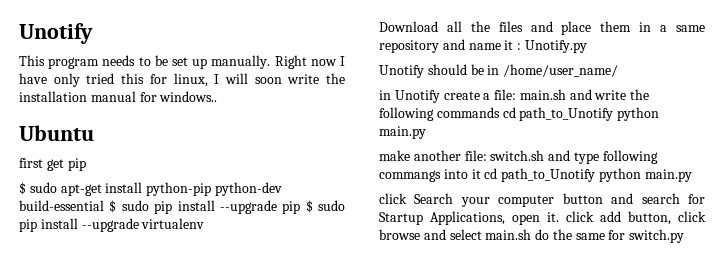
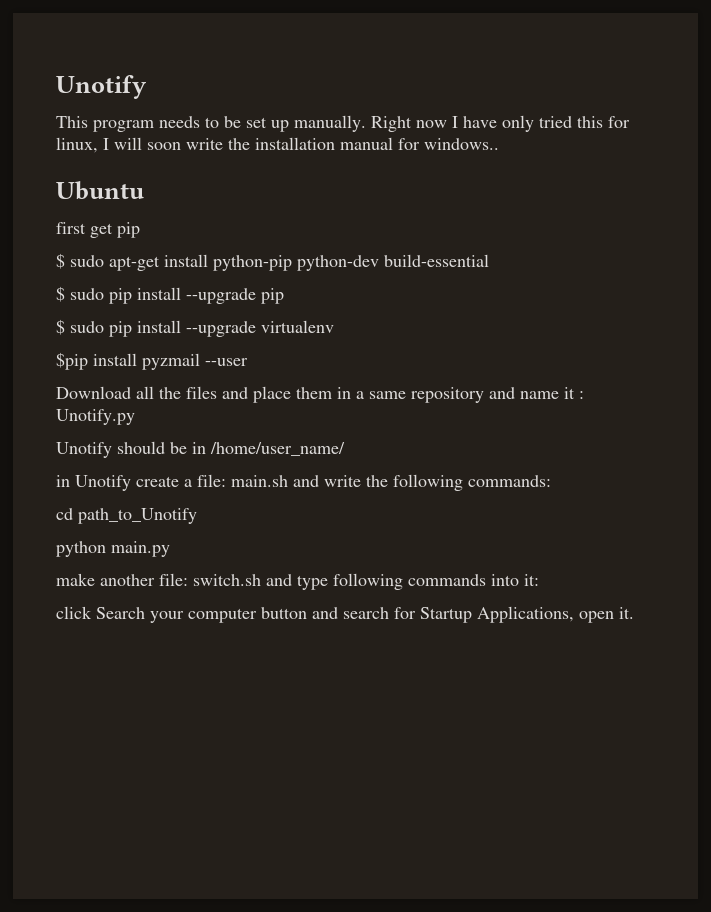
(104, 205) none -> (489, 260) //
(301, 207) none -> (284, 296) //
(205, 223) none -> [56,352,248,370] // $pip install pyzmail --user
[436,107,614,121] commands cd path_to_Unotify -> [468,475,551,487] [56,508,197,524] commands: // cd path_to_Unotify //
[379,168,692,182] commangs into it cd path_to_Unotify python main.py -> [408,574,539,586] commands into it:
[566,211,706,225] [379,229,685,243] click add button, click browse and select main.sh do the same for switch.py -> (634, 613) none

